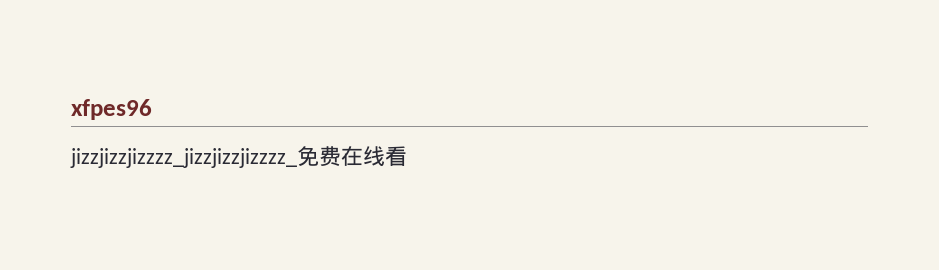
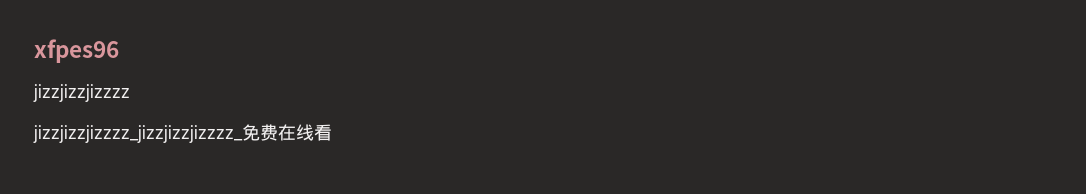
(152, 109) none -> [33,84,130,102] // jizzjizzjizzzz

